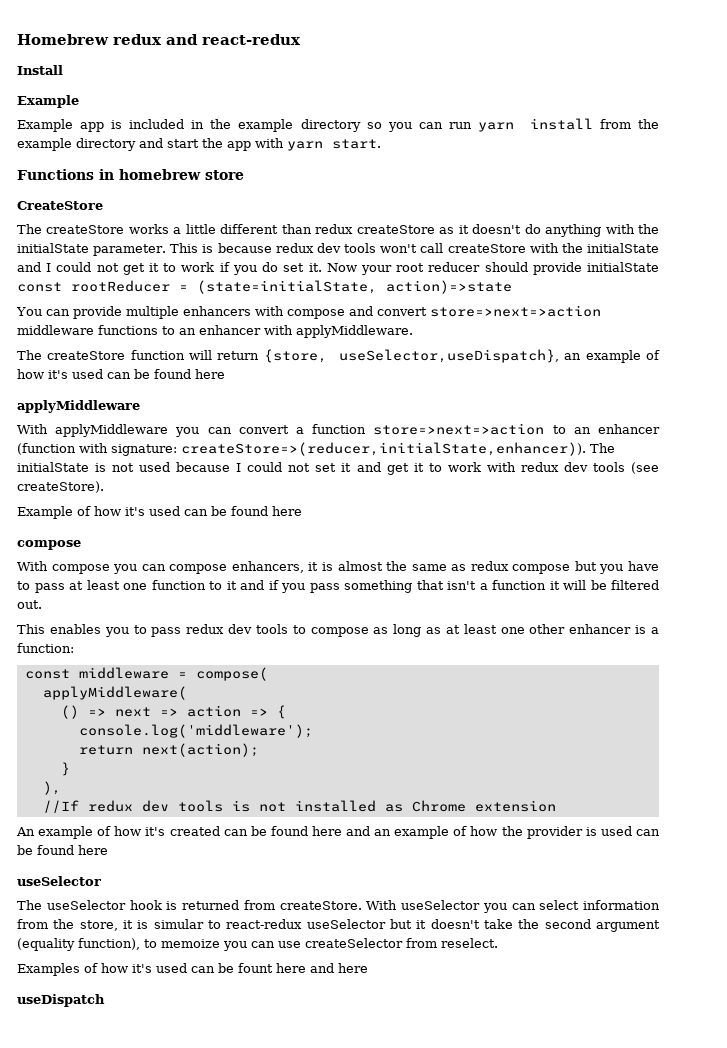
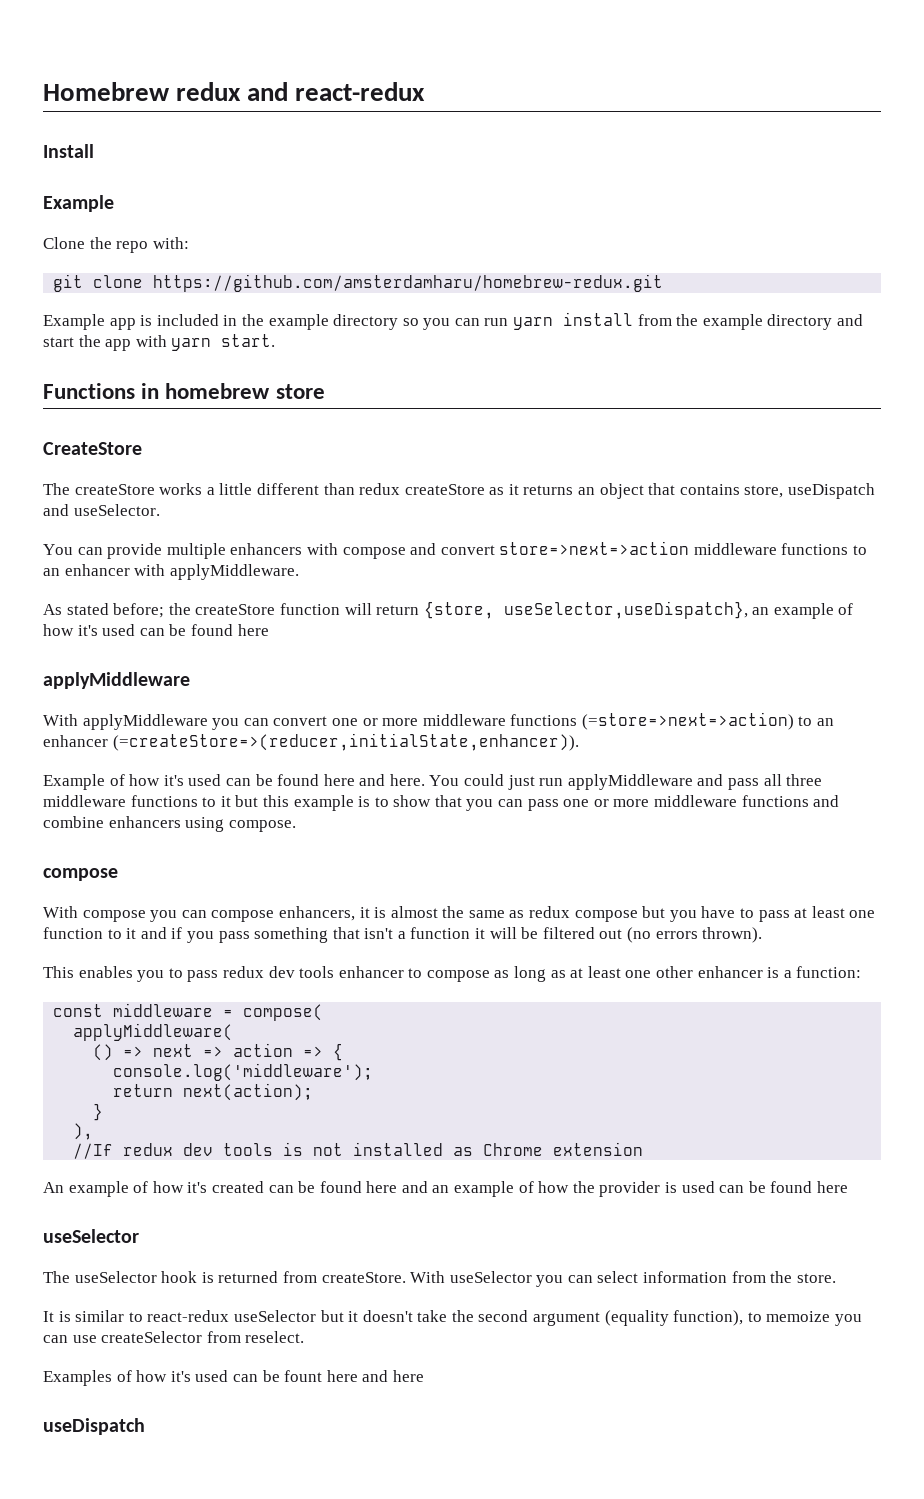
(79, 101) none -> [43,237,189,253] [53,274,664,292] // Clone the repo with: // git clone https://github.com/amsterdamharu/homebrew-redux.git
[472,224,659,237] [17,243,660,256] [17,262,660,275] [17,280,512,294] doesn't do anything with the initialState parameter. This is because redux dev tools won't call createStore with the initialState and I could not get it to work if you do set it. Now your root reducer should provide initialState const rootReducer = (state=initialState, action)=>state -> [523,483,876,499] [43,504,160,516] returns an object that contains store, useDispatch and useSelector.
[17,350,42,360] The -> [43,603,191,618] As stated before; the
[295,423,660,435] [17,442,615,456] [17,462,659,475] [17,481,104,493] a function store=>next=>action to an enhancer (function with signature: createStore=>(reducer,initialState,enhancer)). The initialState is not used because I could not set it and get it to work with redux dev tools (see createStore). -> [331,712,835,730] [43,733,579,751] one or more middleware functions (=store=>next=>action) to an enhancer (=createStore=>(reducer,initialState,enhancer)).
(302, 511) none -> [359,774,823,790] [43,795,840,811] [43,816,296,832] and here. You could just run applyMiddleware and pass all three middleware functions to it but this example is to show that you can pass one or more middleware functions and combine enhancers using compose.
[17,600,42,609] out. -> [599,927,763,943] out (no errors thrown).
(288, 629) none -> [338,966,404,978] enhancer
[79,919,204,931] store, it is simular -> [796,1273,836,1283] [43,1310,125,1322] store. // It is similar

